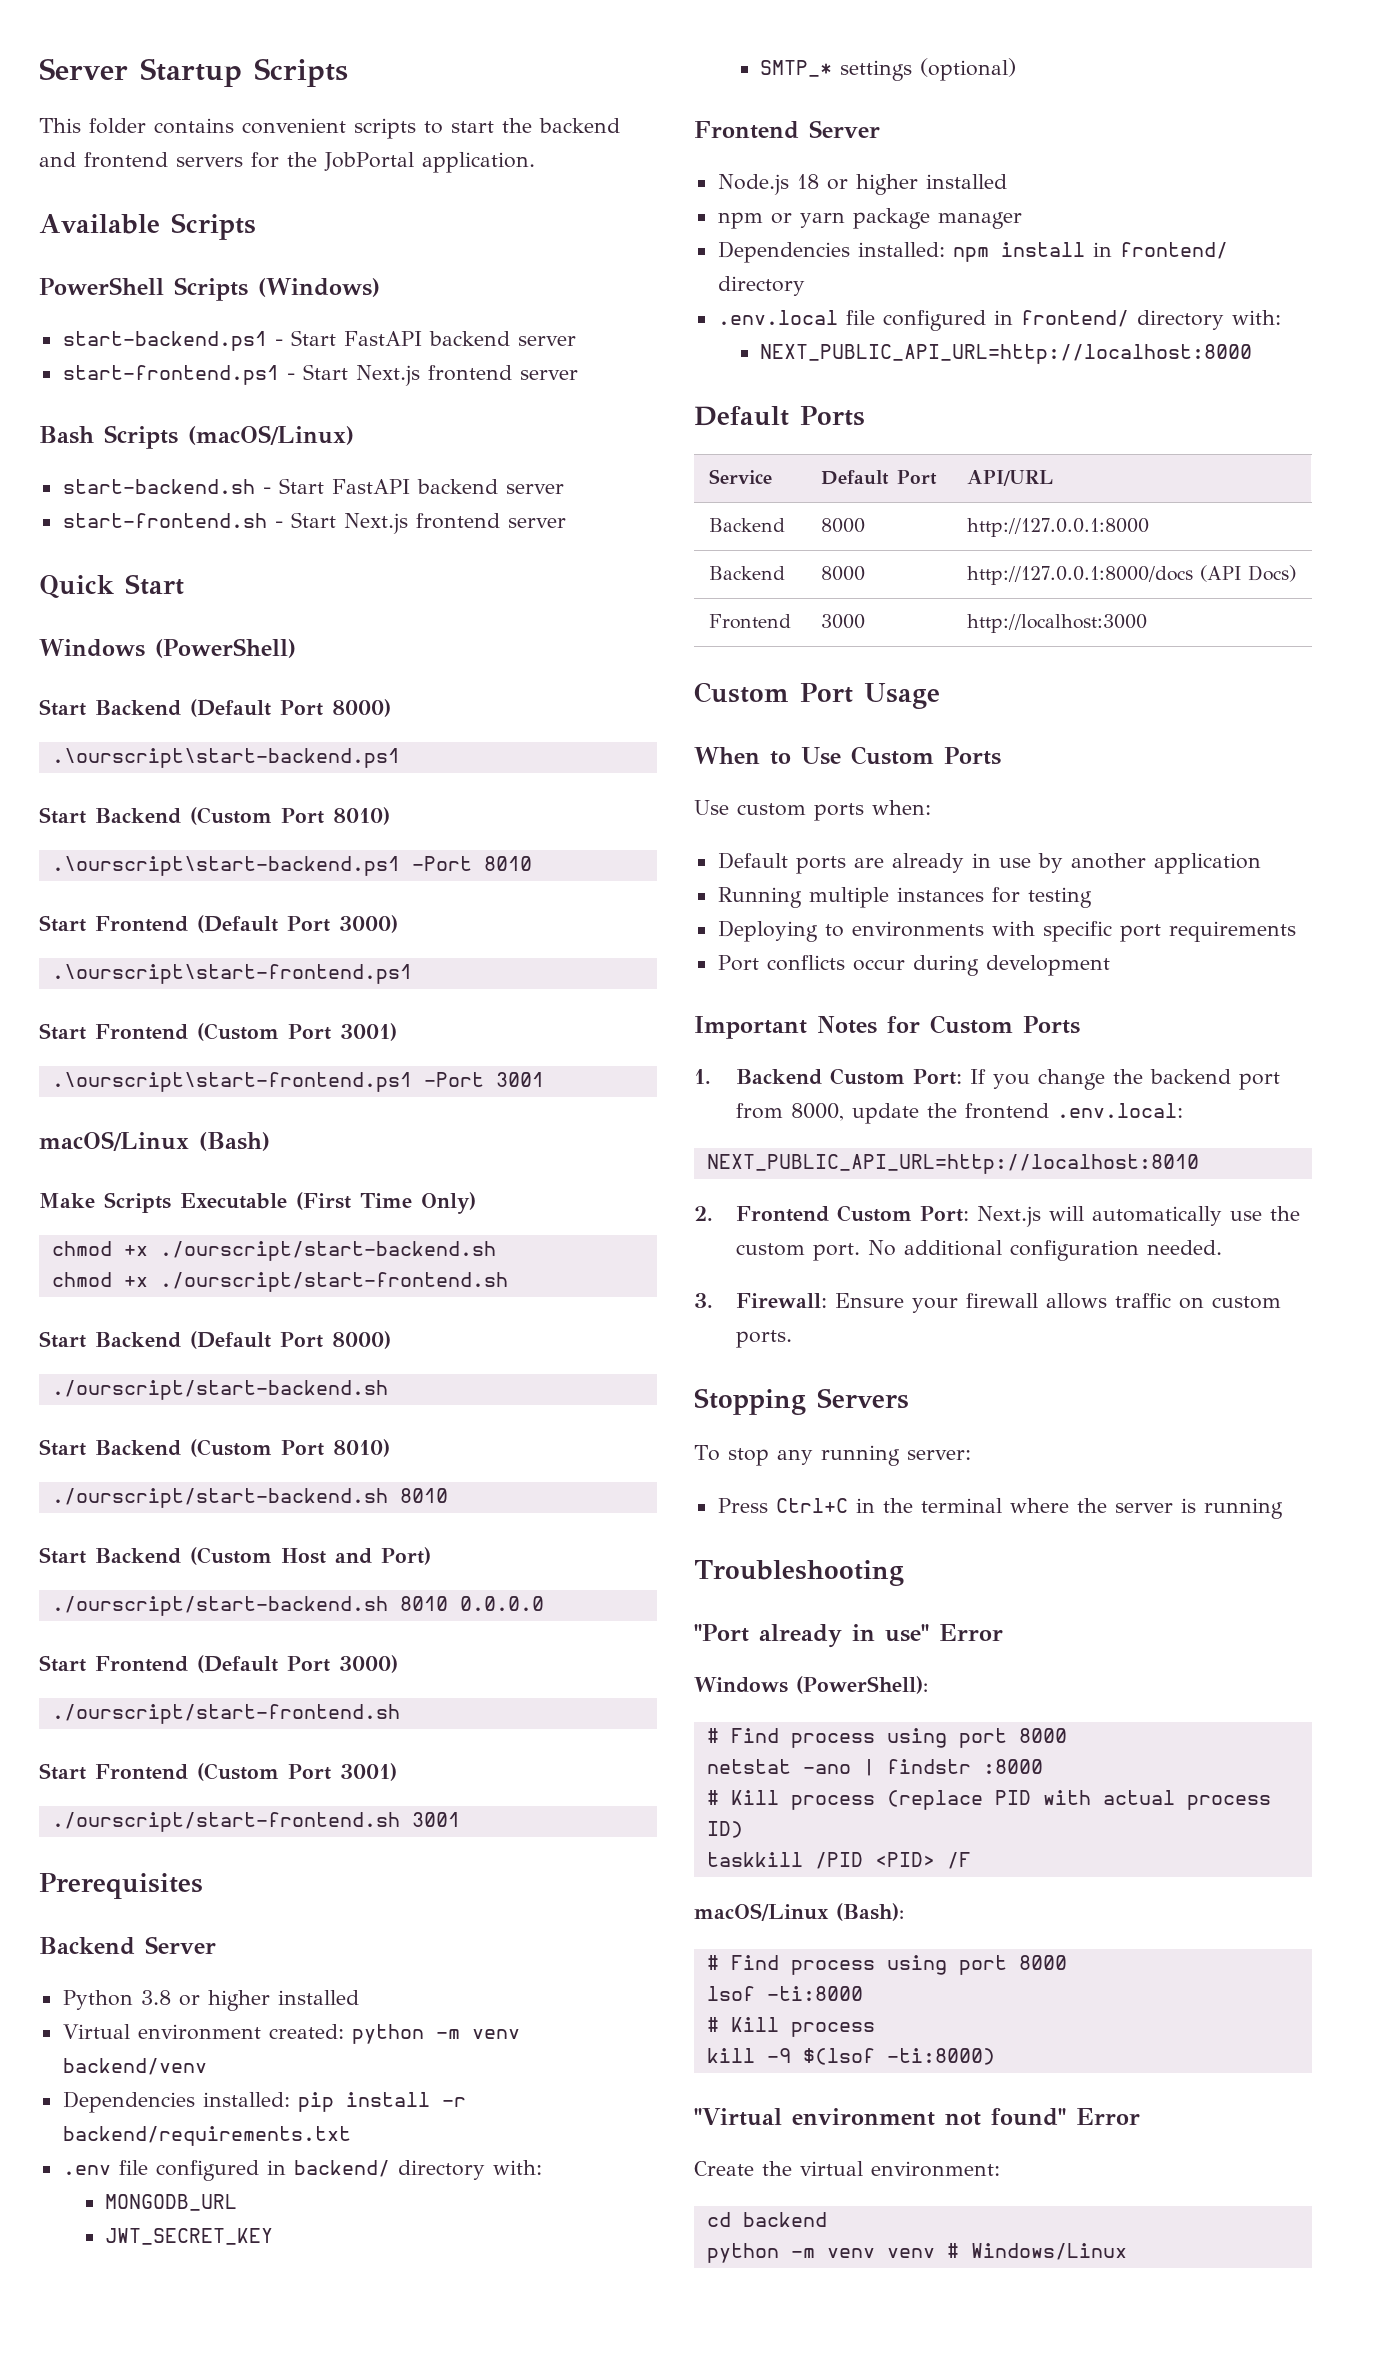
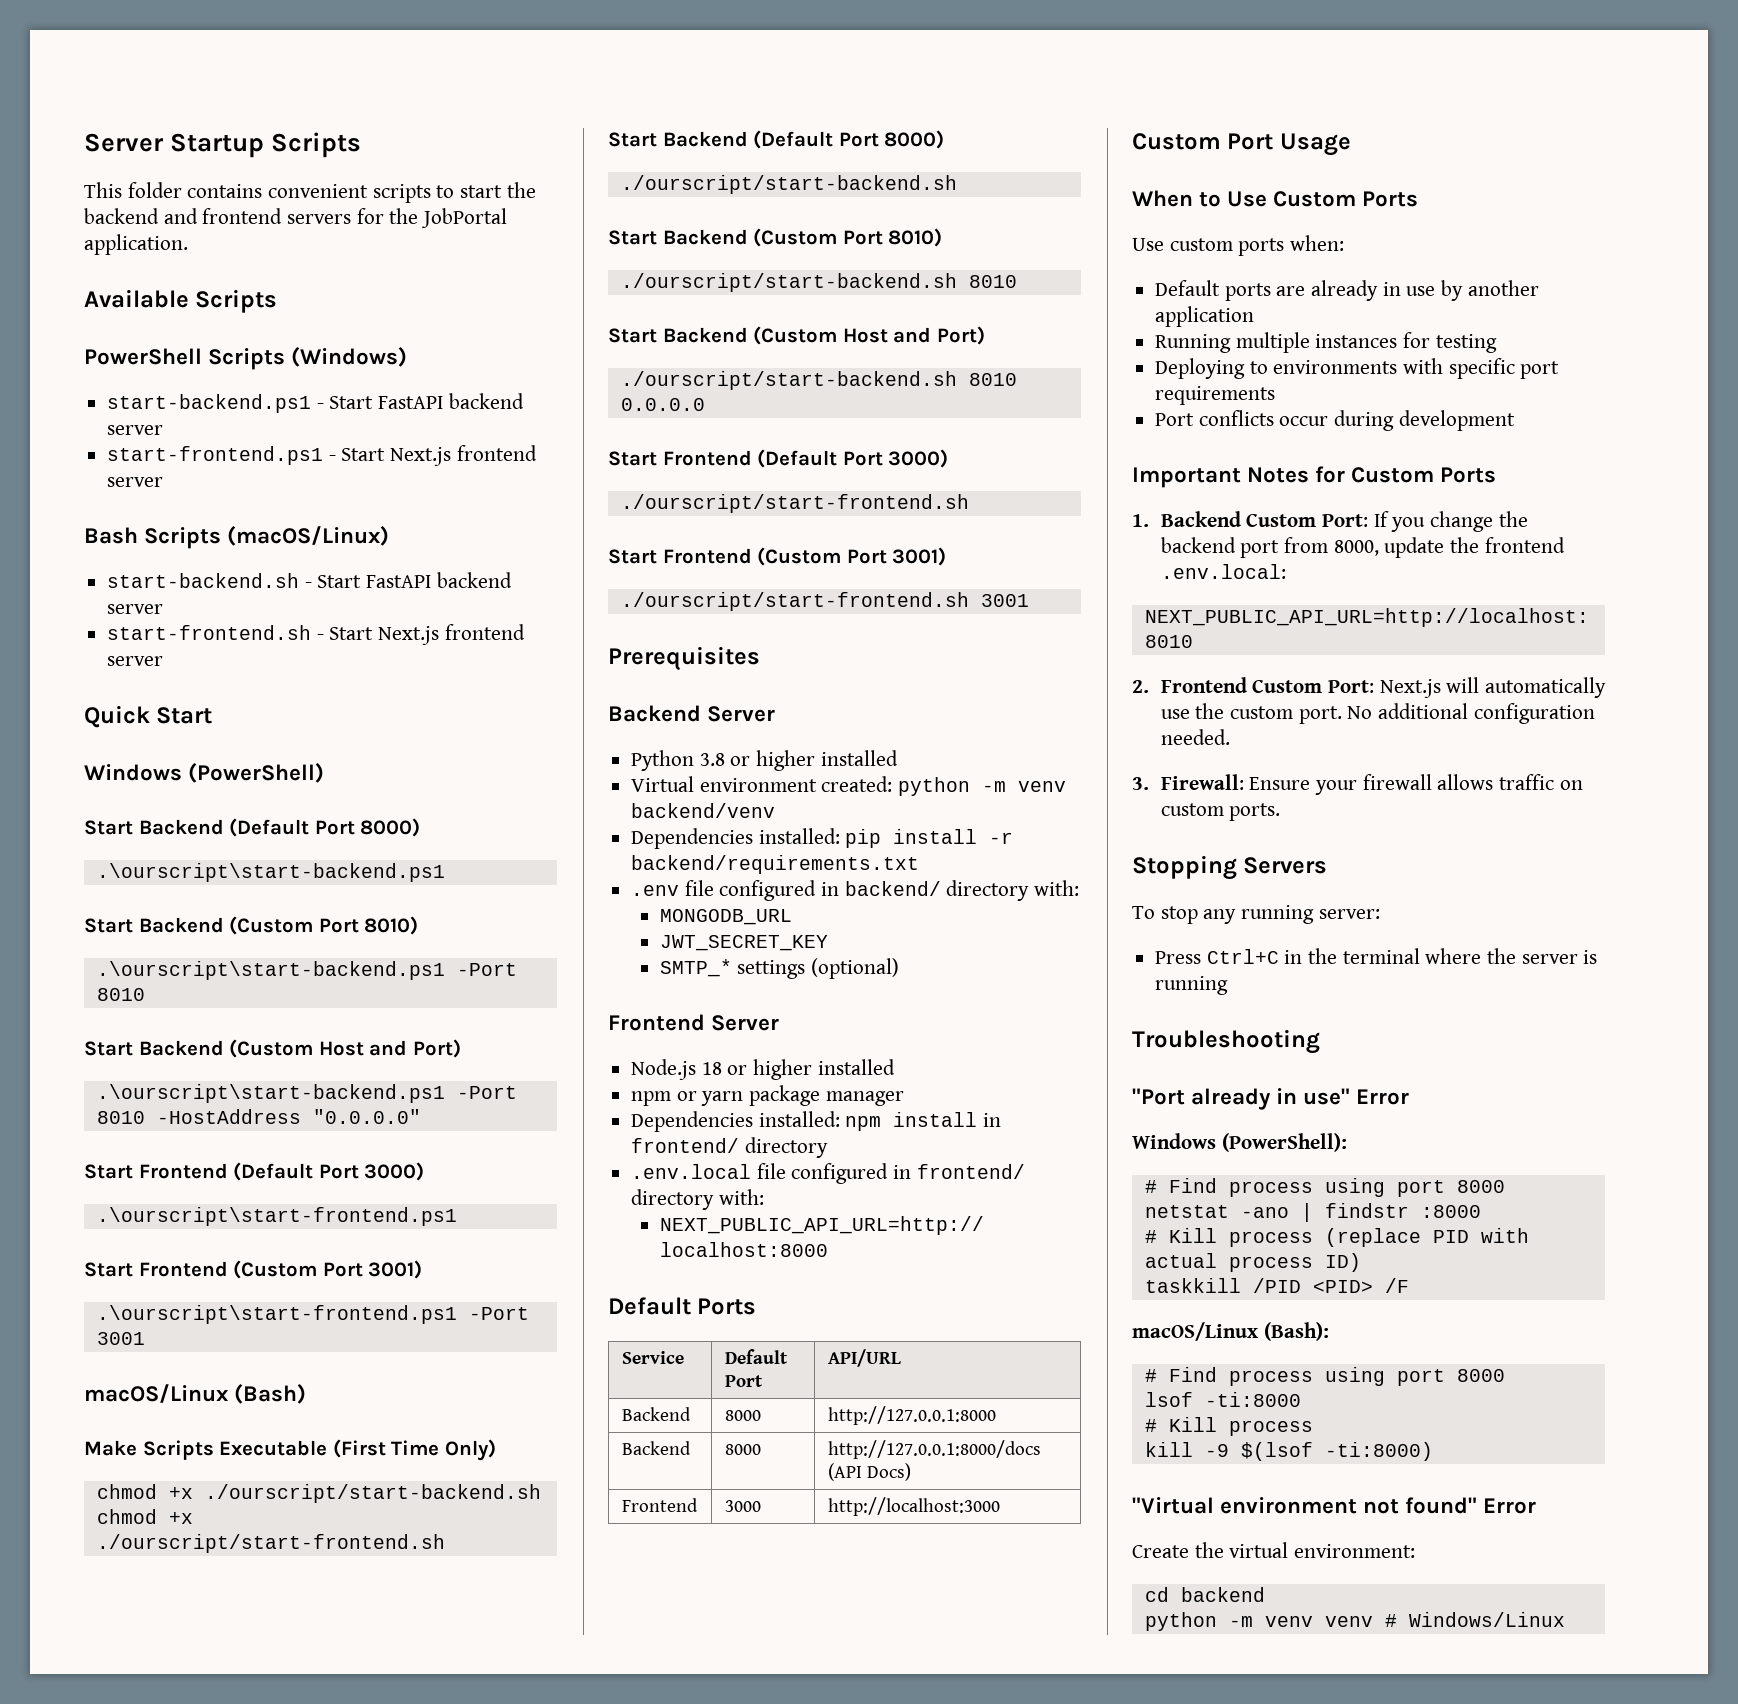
(532, 863) none -> [84,1039,461,1058] [96,1084,517,1103] [96,1109,421,1124] // Start Backend (Custom Host and Port) // .\ourscript\start-backend.ps1 -Port 8010 -HostAddress "0.0.0.0"

